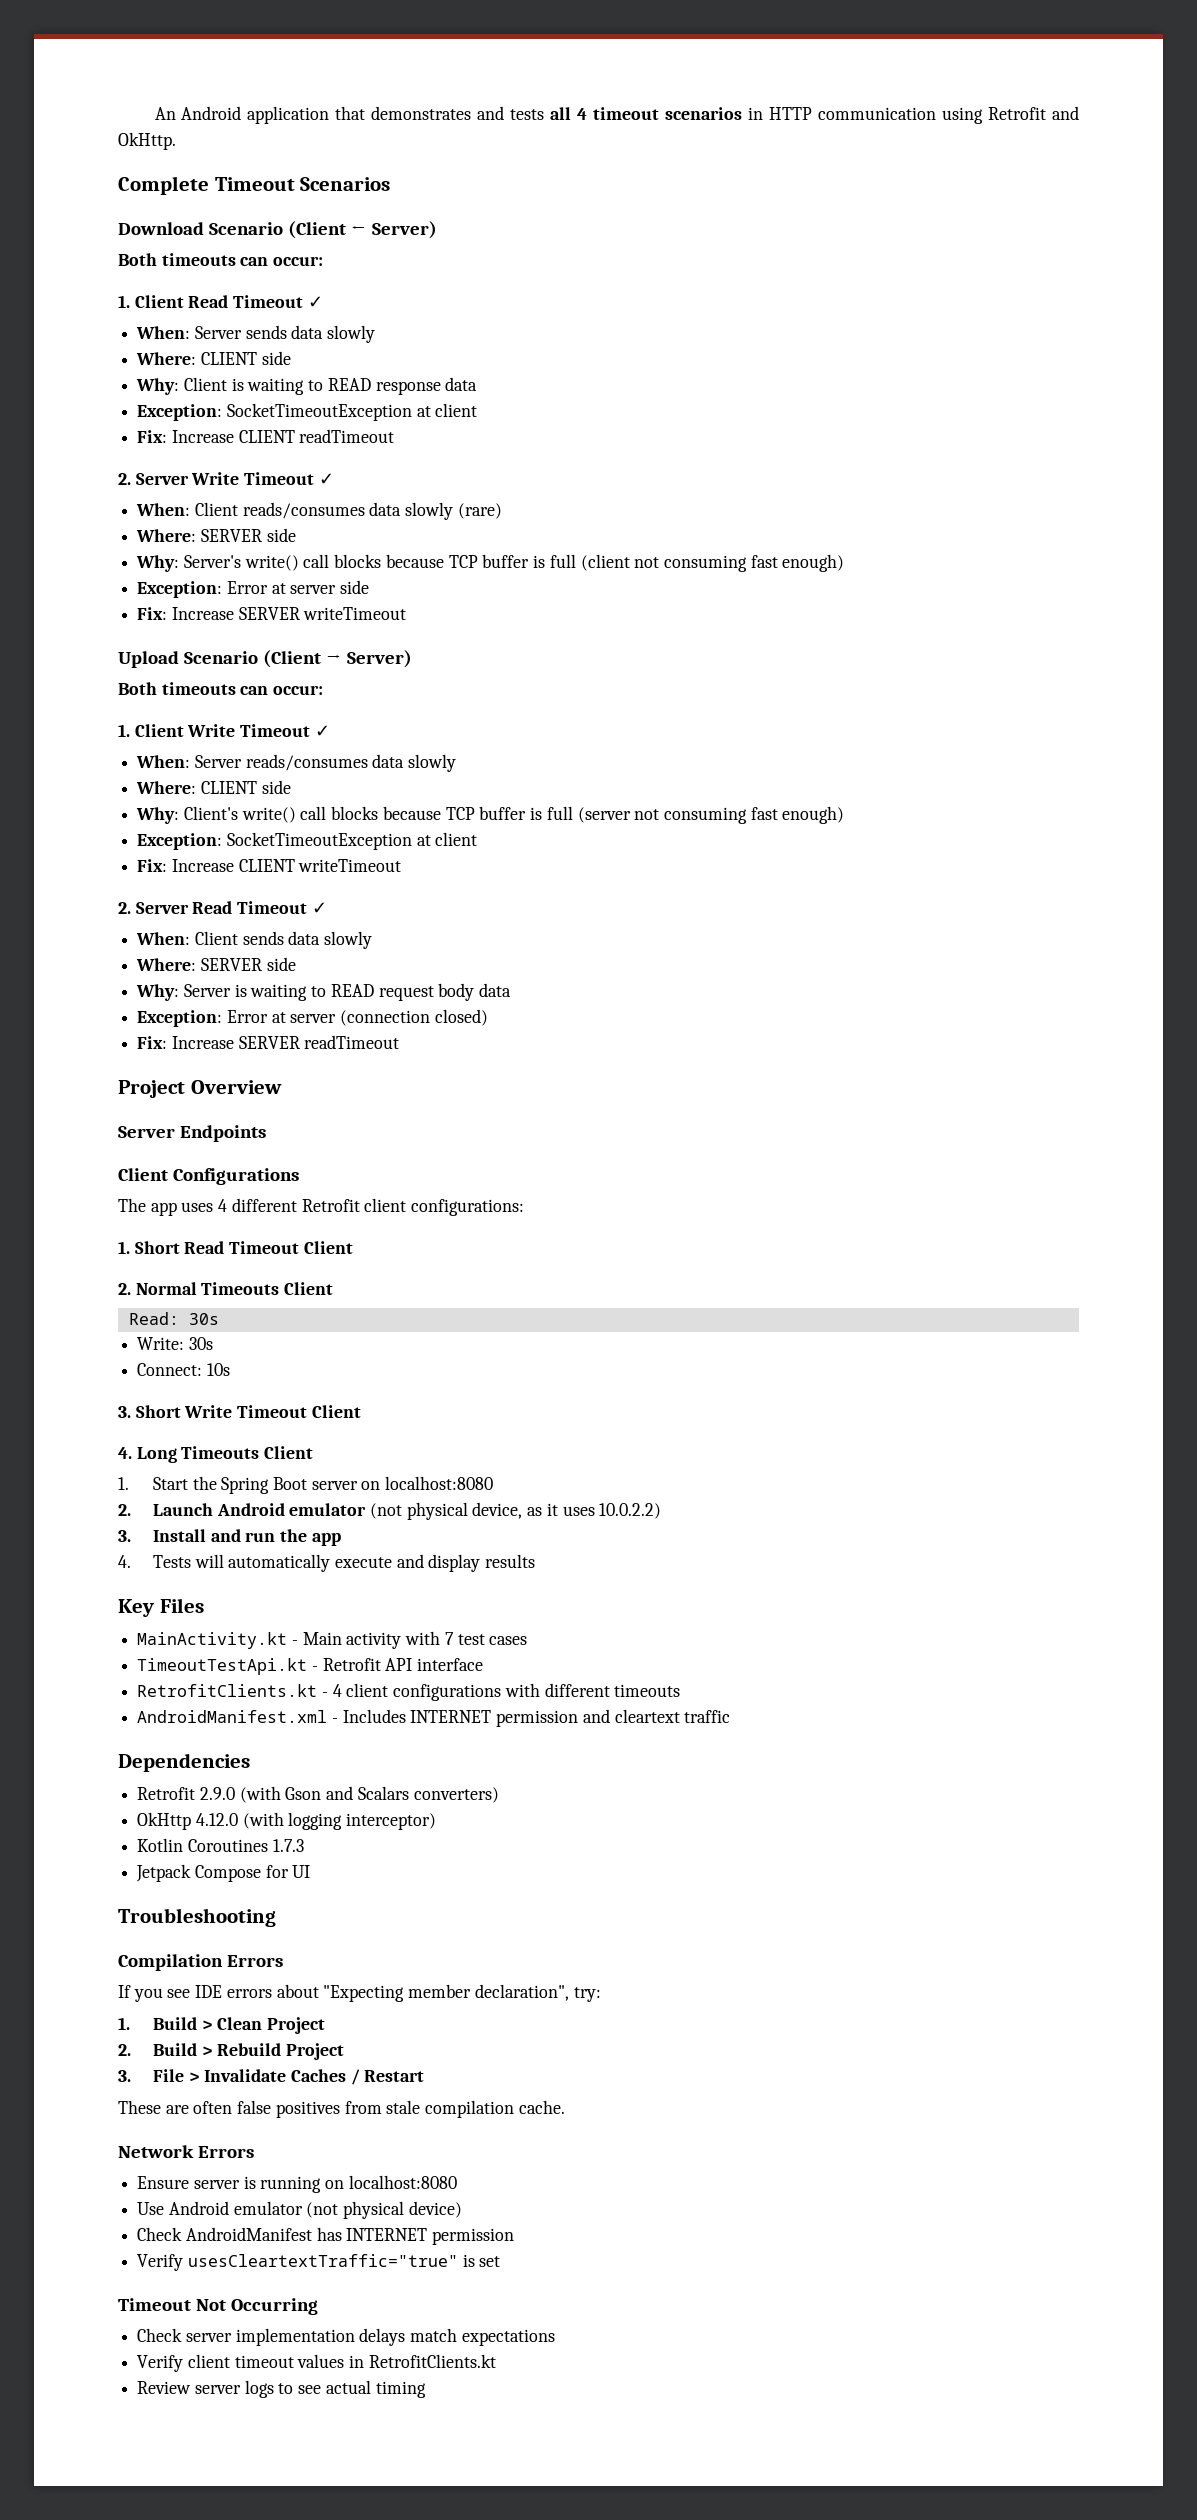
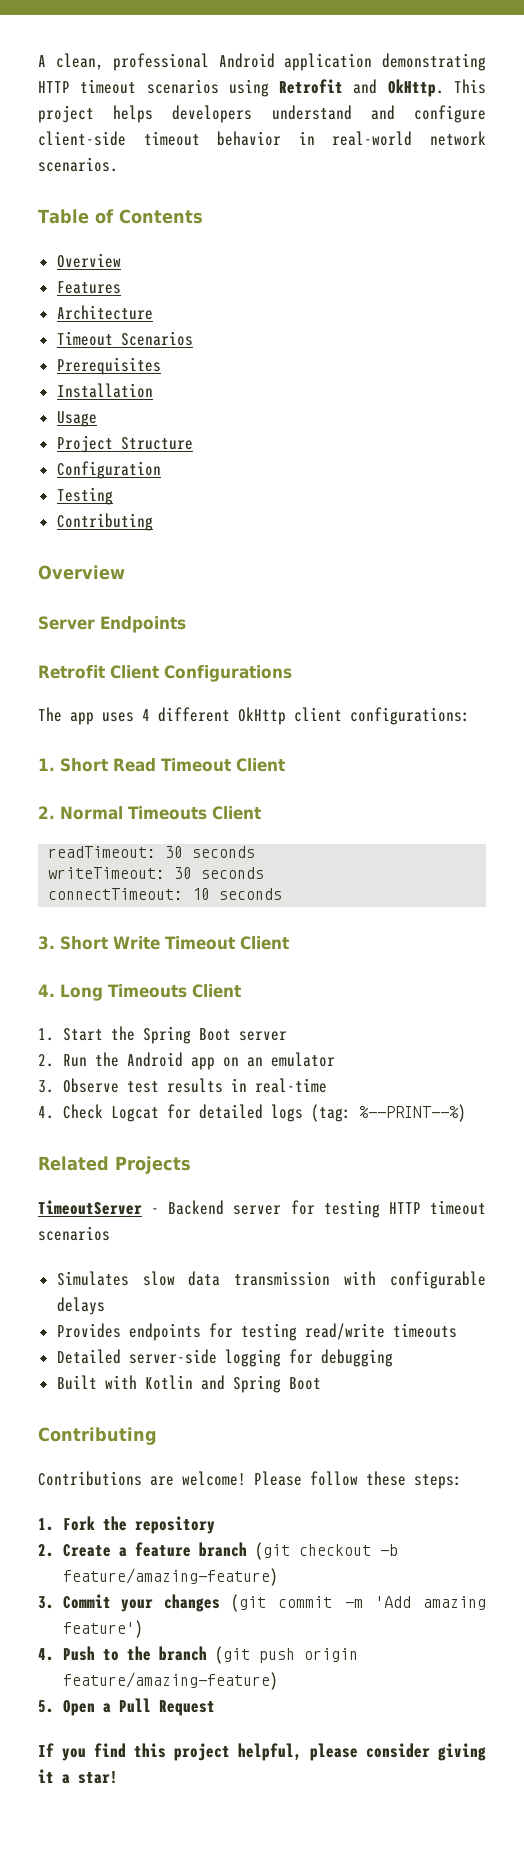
[154,106,1080,124] [118,132,176,150] [118,176,391,195] [118,221,437,239] [118,253,324,266] [118,295,323,308] [136,325,376,343] [136,351,291,365] [136,377,478,395] [137,403,478,421] [137,429,395,443] [118,472,334,485] [136,502,502,520] [136,528,296,542] [136,554,845,572] [137,580,370,598] [137,607,407,620] [118,650,412,668] [118,682,324,695] [118,724,330,737] [136,754,457,772] [136,780,291,794] [136,806,845,824] [137,832,478,850] [137,859,402,872] [118,901,327,914] [136,931,373,949] [136,957,296,971] [136,983,512,1001] [137,1009,488,1027] [137,1035,400,1049] [118,1080,185,1098] An Android application that demonstrates and tests all 4 timeout scenarios in HTTP communication using Retrofit and OkHttp. // Complete Timeout Scenarios // Download Scenario (Client ← Server) // Both timeouts can occur: // 1. Client Read Timeout ✓ // When: Server sends data slowly // Where: CLIENT side // Why: Client is waiting to READ response data // Exception: SocketTimeoutException at client // Fix: Increase CLIENT readTimeout // 2. Server Write Timeout ✓ // When: Client reads/consumes data slowly (rare) // Where: SERVER side // Why: Server's write() call blocks because TCP buffer is full (client not consuming fast enough) // Exception: Error at server side // Fix: Increase SERVER writeTimeout // Upload Scenario (Client → Server) // Both timeouts can occur: // 1. Client Write Timeout ✓ // When: Server reads/consumes data slowly // Where: CLIENT side // Why: Client's write() call blocks because TCP buffer is full (server not consuming fast enough) // Exception: SocketTimeoutException at client // Fix: Increase CLIENT writeTimeout // 2. Server Read Timeout ✓ // When: Client sends data slowly // Where: SERVER side // Why: Server is waiting to READ request body data // Exception: Error at server (connection closed) // Fix: Increase SERVER readTimeout // Project -> [38,53,486,71] [38,79,486,97] [38,105,486,123] [38,131,487,146] [38,157,118,172] [38,209,203,224] [56,253,121,268] [56,281,121,294] [56,305,153,320] [56,331,193,346] [56,357,161,375] [56,383,153,398] [56,411,97,427] [56,435,193,453] [56,461,161,479] [56,487,113,505] [56,513,153,531] A clean, professional Android application demonstrating HTTP timeout scenarios using Retrofit and OkHttp. This project helps developers understand and configure client-side timeout behavior in real-world network scenarios. // Table of Contents // Overview // Features // Architecture // Timeout Scenarios // Prerequisites // Installation // Usage // Project Structure // Configuration // Testing // Contributing //
(267, 1133) none -> [38,665,105,679] Retrofit
[301,1199,360,1212] Retrofit -> [238,707,286,725] OkHttp
[128,1312,219,1325] [137,1337,213,1350] [137,1363,230,1376] Read: 30s // Write: 30s // Connect: 10s -> [48,846,256,858] [48,867,265,879] [48,888,283,900] readTimeout: 30 seconds // writeTimeout: 30 seconds // connectTimeout: 10 seconds
[361,1476,494,1490] [118,1502,662,1520] [118,1529,341,1546] [118,1554,536,1572] [118,1598,204,1617] [137,1631,528,1649] [137,1658,484,1675] [137,1683,681,1701] [137,1709,731,1727] [118,1753,250,1772] [137,1786,499,1803] [137,1812,437,1830] [137,1838,304,1852] [136,1864,311,1882] [118,1908,276,1927] [118,1954,284,1971] [118,1984,601,2002] [118,2017,325,2034] [118,2043,344,2060] [118,2069,425,2085] [118,2100,565,2118] [118,2145,255,2158] [137,2175,457,2193] [137,2201,462,2219] [137,2227,515,2245] [137,2254,501,2271] [118,2298,319,2315] [137,2328,555,2346] [137,2354,496,2372] [137,2380,426,2398] on localhost:8080 // 2. Launch Android emulator (not physical device, as it uses 10.0.2.2) // 3. Install and run the app // 4. Tests will automatically execute and display results // Key Files // MainActivity.kt - Main activity with 7 test cases // TimeoutTestApi.kt - Retrofit API interface // RetrofitClients.kt - 4 client configurations with different timeouts // AndroidManifest.xml - Includes INTERNET permission and cleartext traffic // Dependencies // Retrofit 2.9.0 (with Gson and Scalars converters) // OkHttp 4.12.0 (with logging interceptor) // Kotlin Coroutines 1.7.3 // Jetpack Compose for UI // Troubleshooting // Compilation Errors // If you see IDE errors about "Expecting member declaration", try: // 1. Build > Clean Project // 2. Build > Rebuild Project // 3. File > Invalidate Caches / Restart // These are often false positives from stale compilation cache. // Network Errors // Ensure server is running on localhost:8080 // Use Android emulator (not physical device) // Check AndroidManifest has INTERNET permission // Verify usesCleartextTraffic="true" is set // Timeout Not Occurring // Check server implementation delays match expectations // Verify client timeout values in RetrofitClients.kt // Review server logs to see actual timing -> [38,1052,335,1070] [38,1078,327,1093] [38,1104,466,1122] [38,1156,191,1174] [38,1200,487,1218] [38,1226,110,1241] [56,1271,487,1289] [56,1297,105,1315] [56,1323,457,1341] [56,1349,393,1367] [56,1375,321,1393] [38,1427,157,1445] [38,1471,462,1489] [38,1516,215,1534] [38,1542,398,1560] [62,1568,278,1586] [38,1594,487,1612] [62,1620,143,1638] [38,1646,358,1664] [62,1672,278,1690] [38,1698,215,1716] [38,1743,486,1761] [38,1769,118,1784] // 2. Run the Android app on an emulator // 3. Observe test results in real-time // 4. Check Logcat for detailed logs (tag: %--PRINT--%) // Related Projects // TimeoutServer - Backend server for testing HTTP timeout scenarios // Simulates slow data transmission with configurable delays // Provides endpoints for testing read/write timeouts // Detailed server-side logging for debugging // Built with Kotlin and Spring Boot // Contributing // Contributions are welcome! Please follow these steps: // 1. Fork the repository // 2. Create a feature branch (git checkout -b feature/amazing-feature) // 3. Commit your changes (git commit -m 'Add amazing feature') // 4. Push to the branch (git push origin feature/amazing-feature) // 5. Open a Pull Request // If you find this project helpful, please consider giving it a star!

